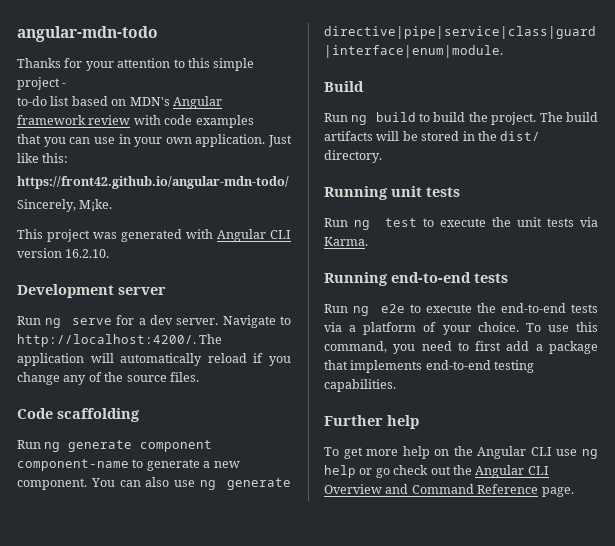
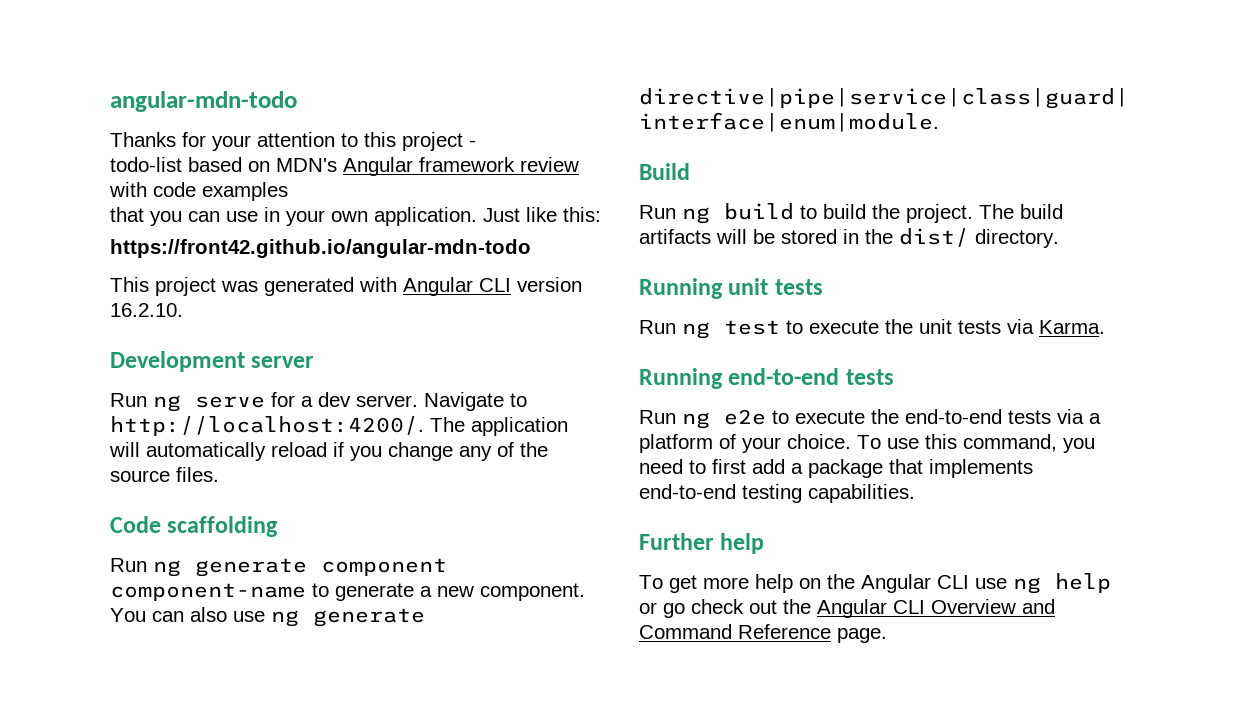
[213,58,255,71] simple -> (396, 139) none
[17,96,70,106] to-do list -> [110,157,182,172] todo-list
[17,176,289,189] [17,199,113,212] https://front42.github.io/angular-mdn-todo/ // Sincerely, M¡ke. -> [110,239,531,258] https://front42.github.io/angular-mdn-todo

